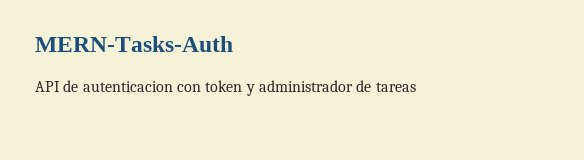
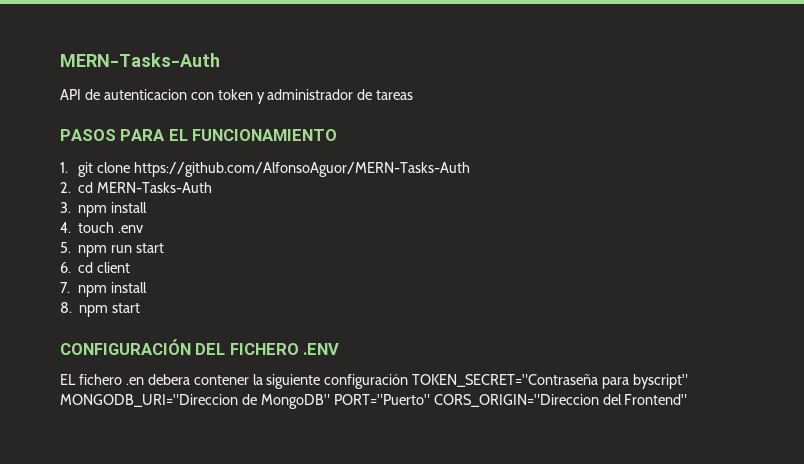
(416, 87) none -> [60,129,338,141] [60,162,471,177] [60,182,213,193] [60,202,148,217] [60,222,144,233] [60,242,165,257] [60,262,131,273] [60,282,148,297] [60,302,141,317] [60,339,340,355] [60,374,689,389] [60,394,688,409] // PASOS PARA EL FUNCIONAMIENTO // 1. git clone https://github.com/AlfonsoAguor/MERN-Tasks-Auth // 2. cd MERN-Tasks-Auth // 3. npm install // 4. touch .env // 5. npm run start // 6. cd client // 7. npm install // 8. npm start // CONFIGURACIÓN DEL FICHERO .ENV // EL fichero .en debera contener la siguiente configuración TOKEN_SECRET="Contraseña para byscript" MONGODB_URI="Direccion de MongoDB" PORT="Puerto" CORS_ORIGIN="Direccion del Frontend"

